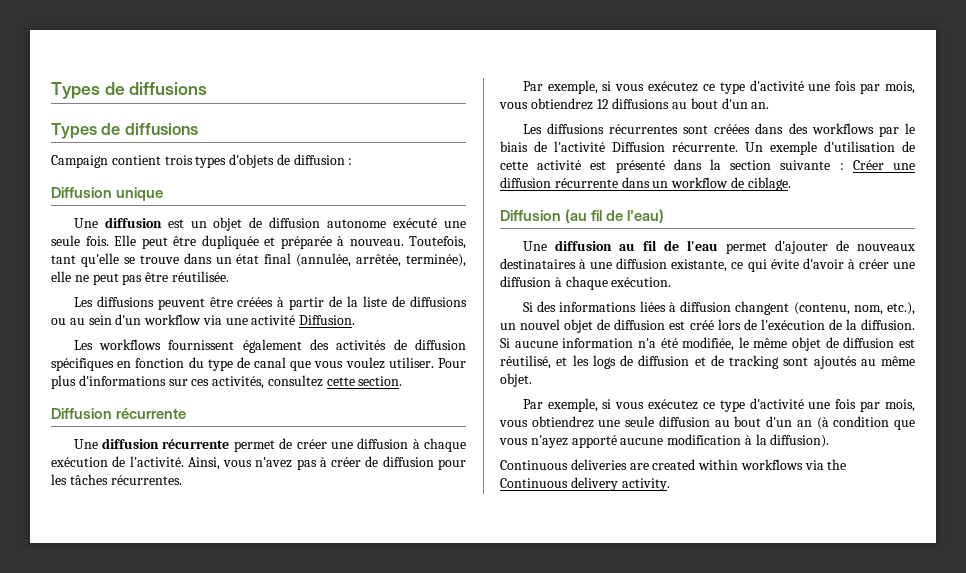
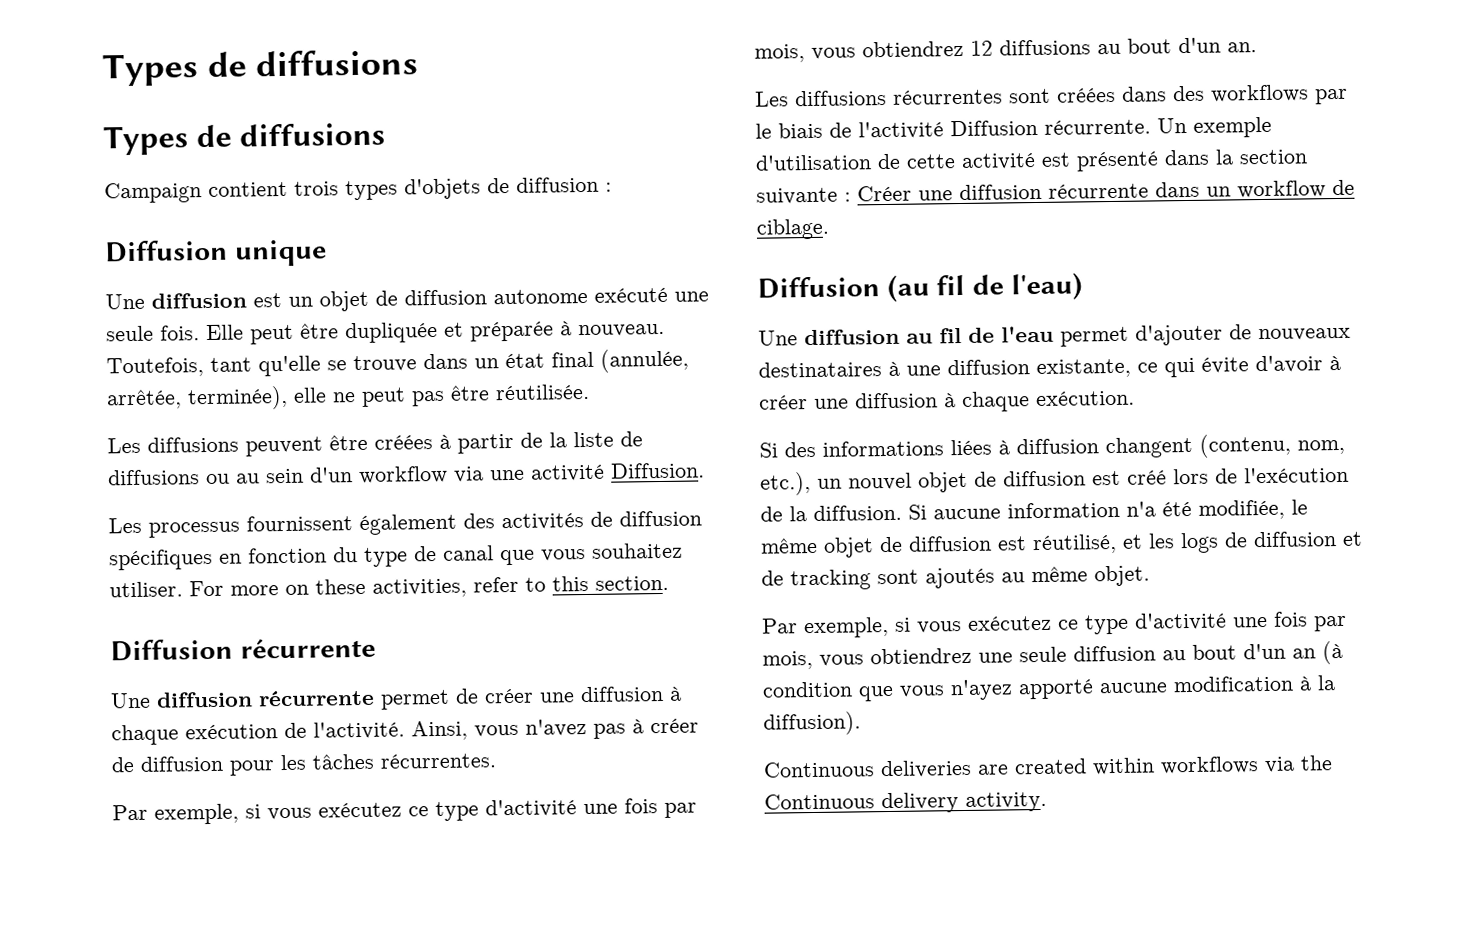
[99,339,162,350] workflows -> [148,521,240,538] processus
[345,357,466,369] [51,375,355,389] voulez utiliser. Pour plus d'informations sur ces activités, consultez cette -> [592,542,683,559] [109,575,589,598] souhaitez utiliser. For more on these activities, refer to this

